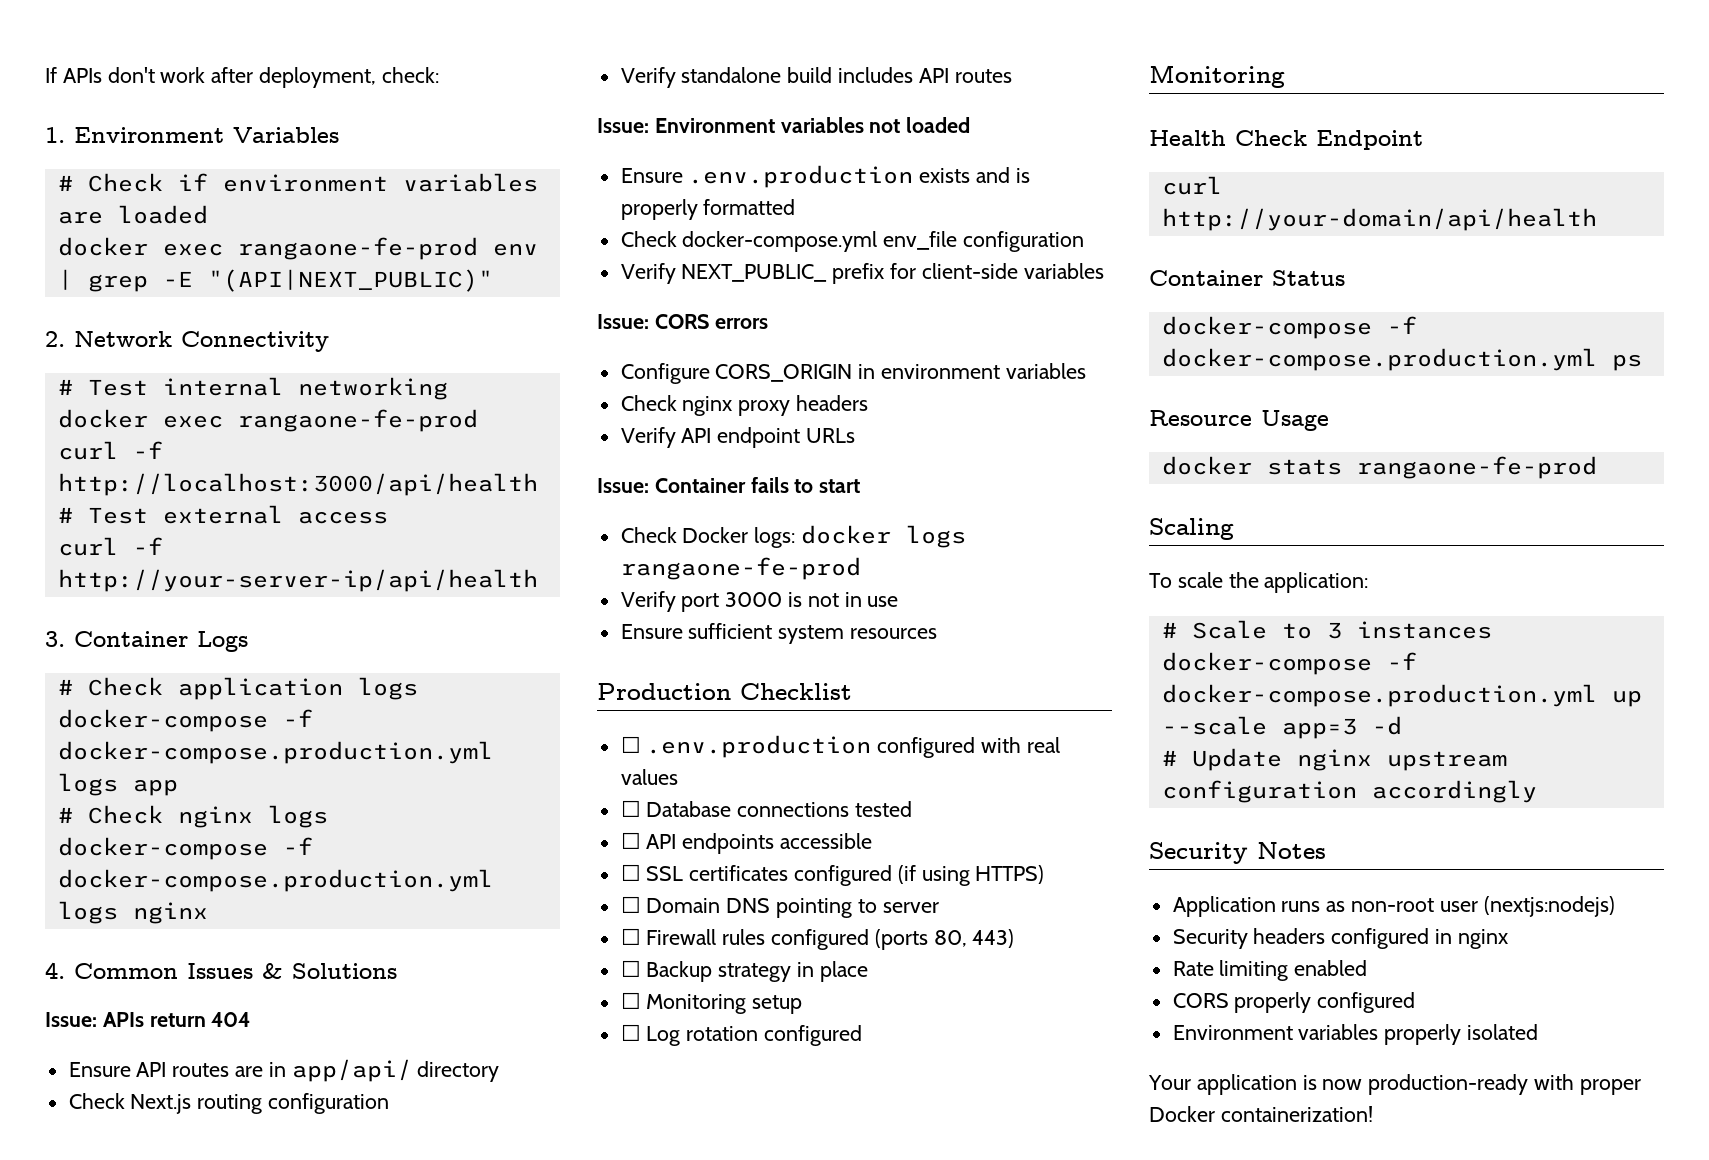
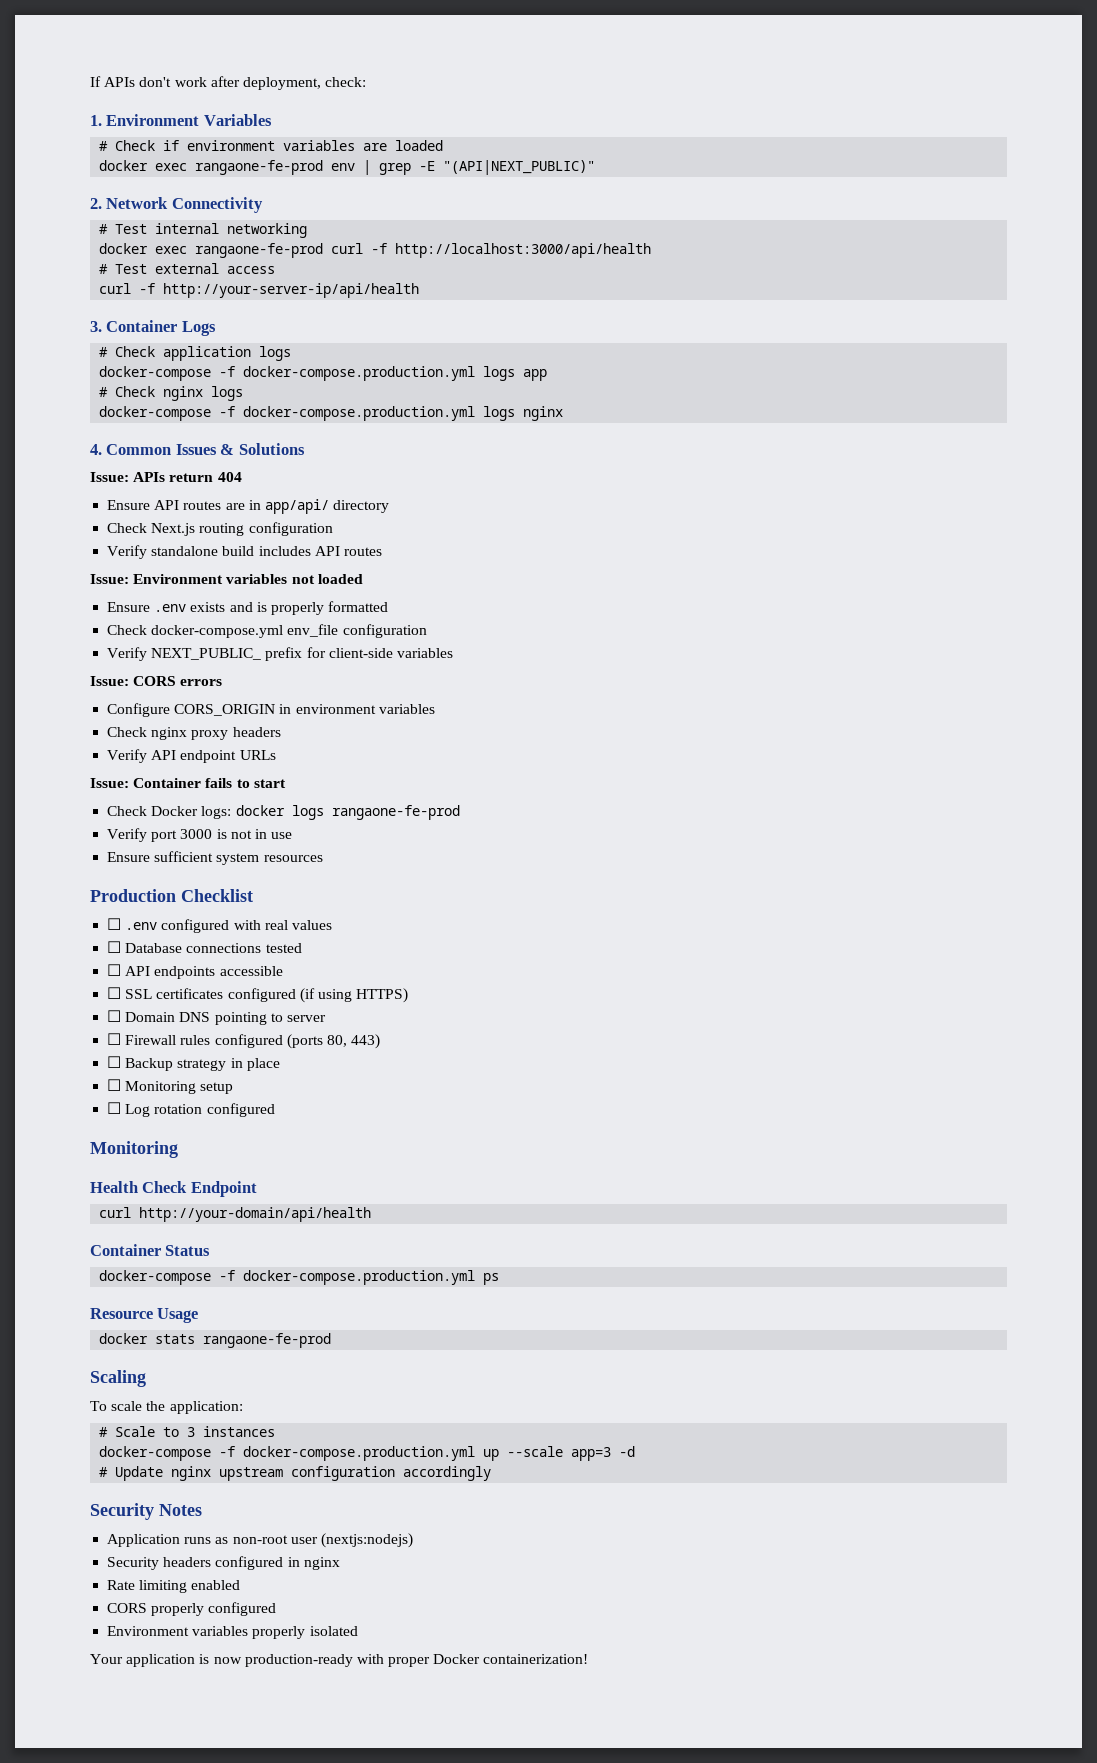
[688,165,914,188] .env.production -> [154,604,187,612] .env
[646,735,872,758] .env.production -> [125,922,158,930] .env

